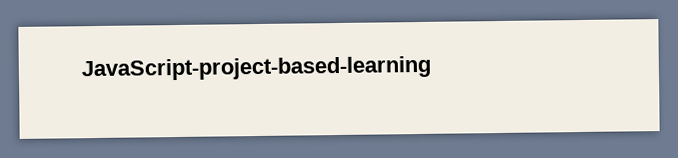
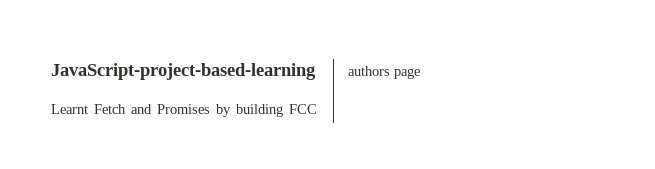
(431, 68) none -> [51,104,317,117] [348,66,420,79] // Learnt Fetch and Promises by building FCC authors page

